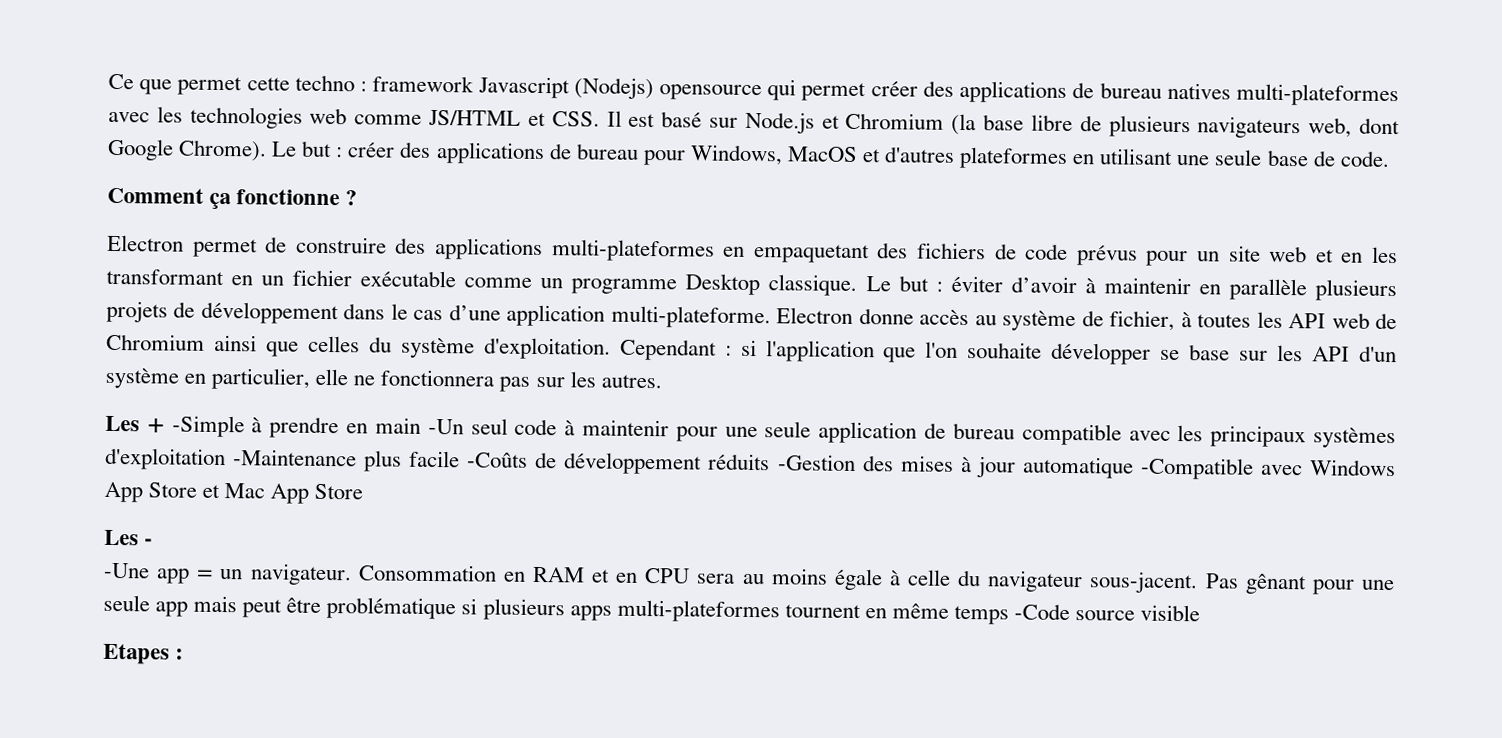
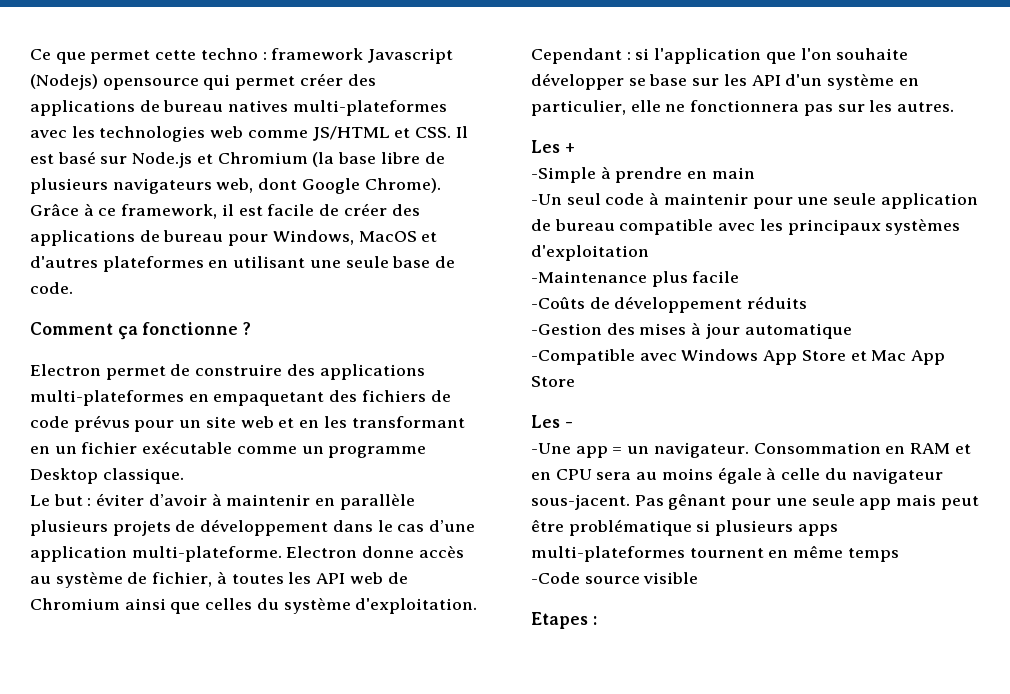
[271,140,344,158] Le but : -> [30,203,340,219] Grâce à ce framework, il est facile de
(858, 285) none -> (184, 476) //
(165, 425) none -> (575, 148) //
(421, 425) none -> (755, 173) //
(226, 459) none -> (649, 253) //
(461, 459) none -> (740, 277) //
(771, 462) none -> (808, 302) //
(1134, 467) none -> (852, 331) //
(1009, 615) none -> (899, 555) //

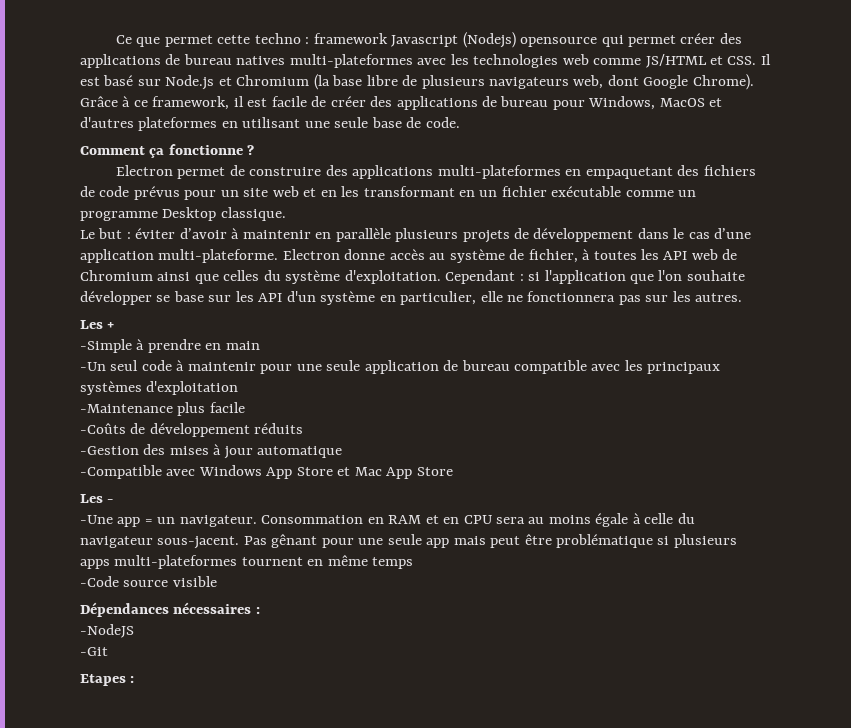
(699, 578) none -> [80,602,260,617] [80,624,134,638] [80,647,108,656] // Dépendances nécessaires : // -NodeJS // -Git

